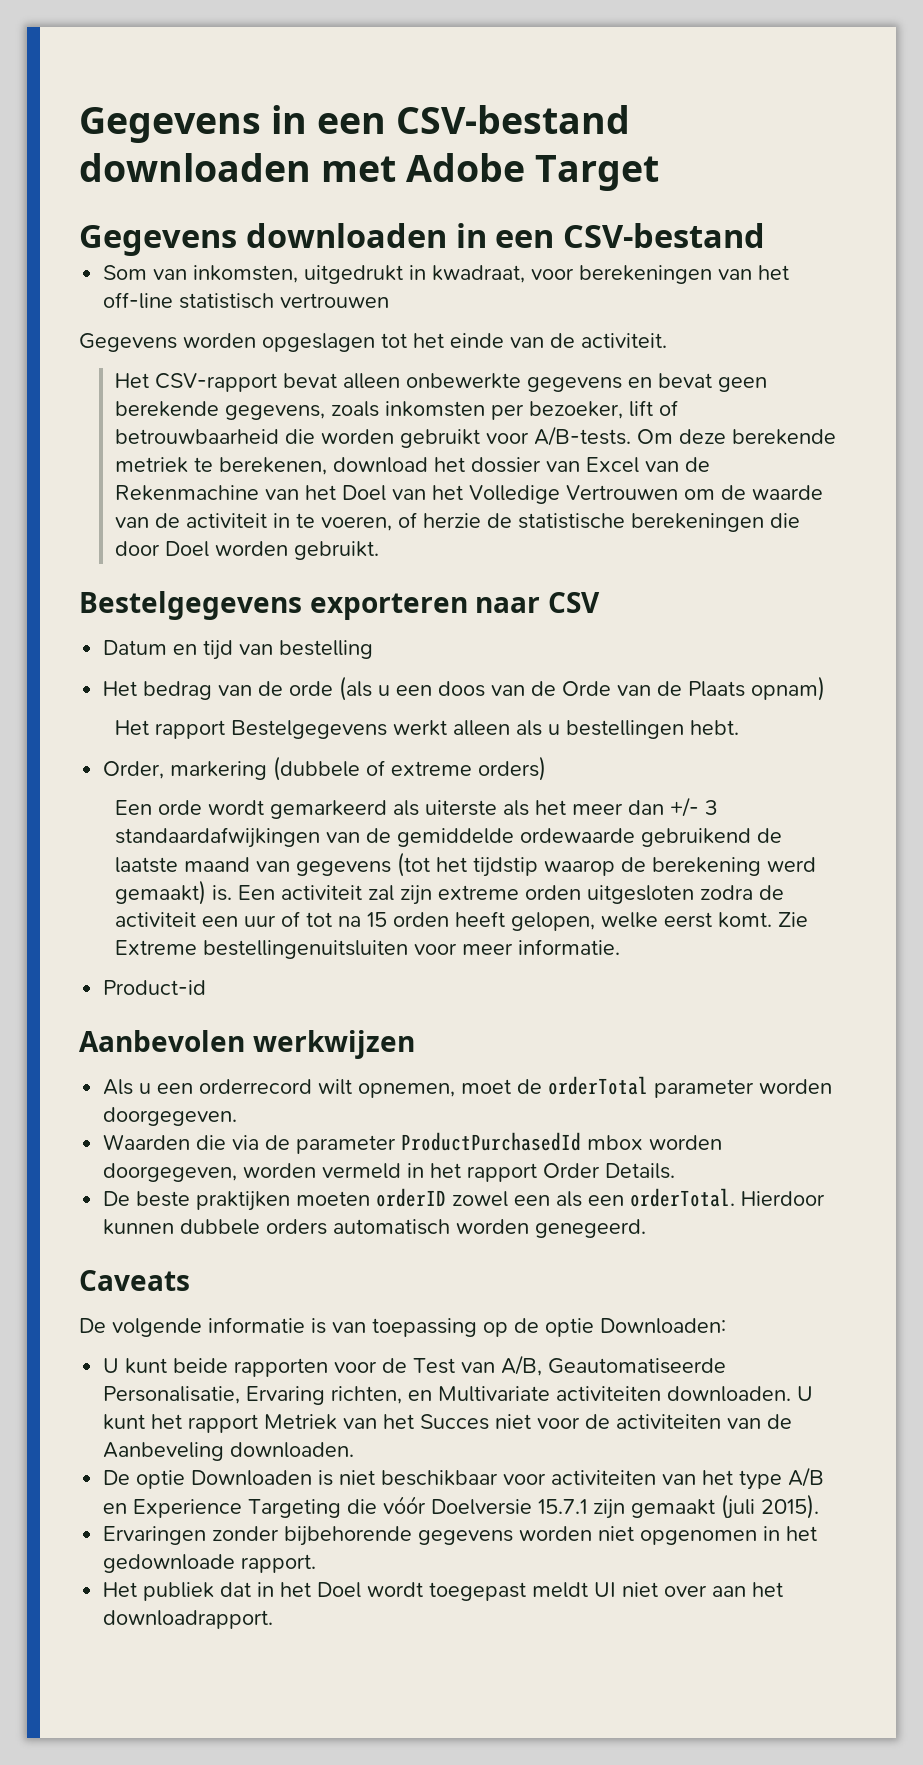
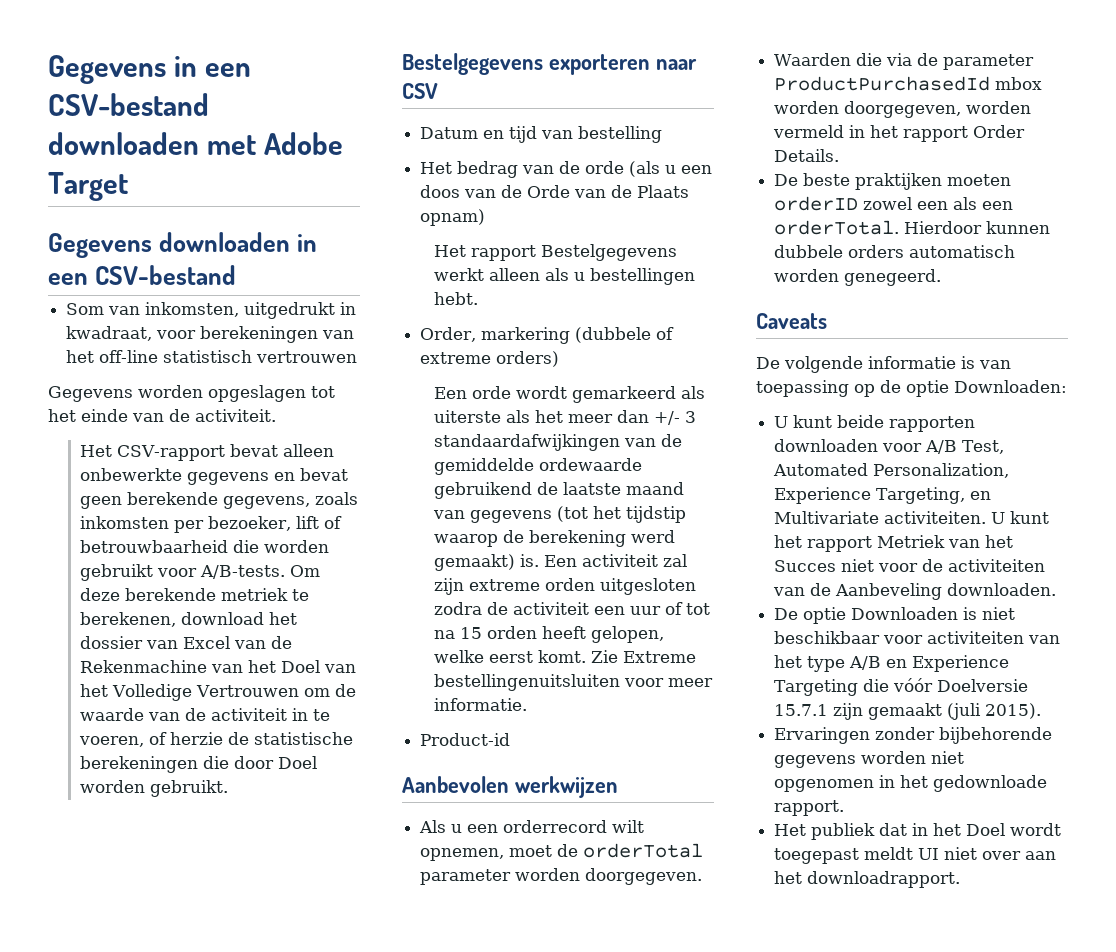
[334,1355,727,1376] [103,1386,792,1405] voor de Test van A/B, Geautomatiseerde Personalisatie, Ervaring richten, en Multivariate activiteiten downloaden. -> [774,439,1005,454] [773,463,1010,478] [774,487,992,504] [774,511,987,524] downloaden voor A/B Test, Automated Personalization, Experience Targeting, en Multivariate activiteiten.

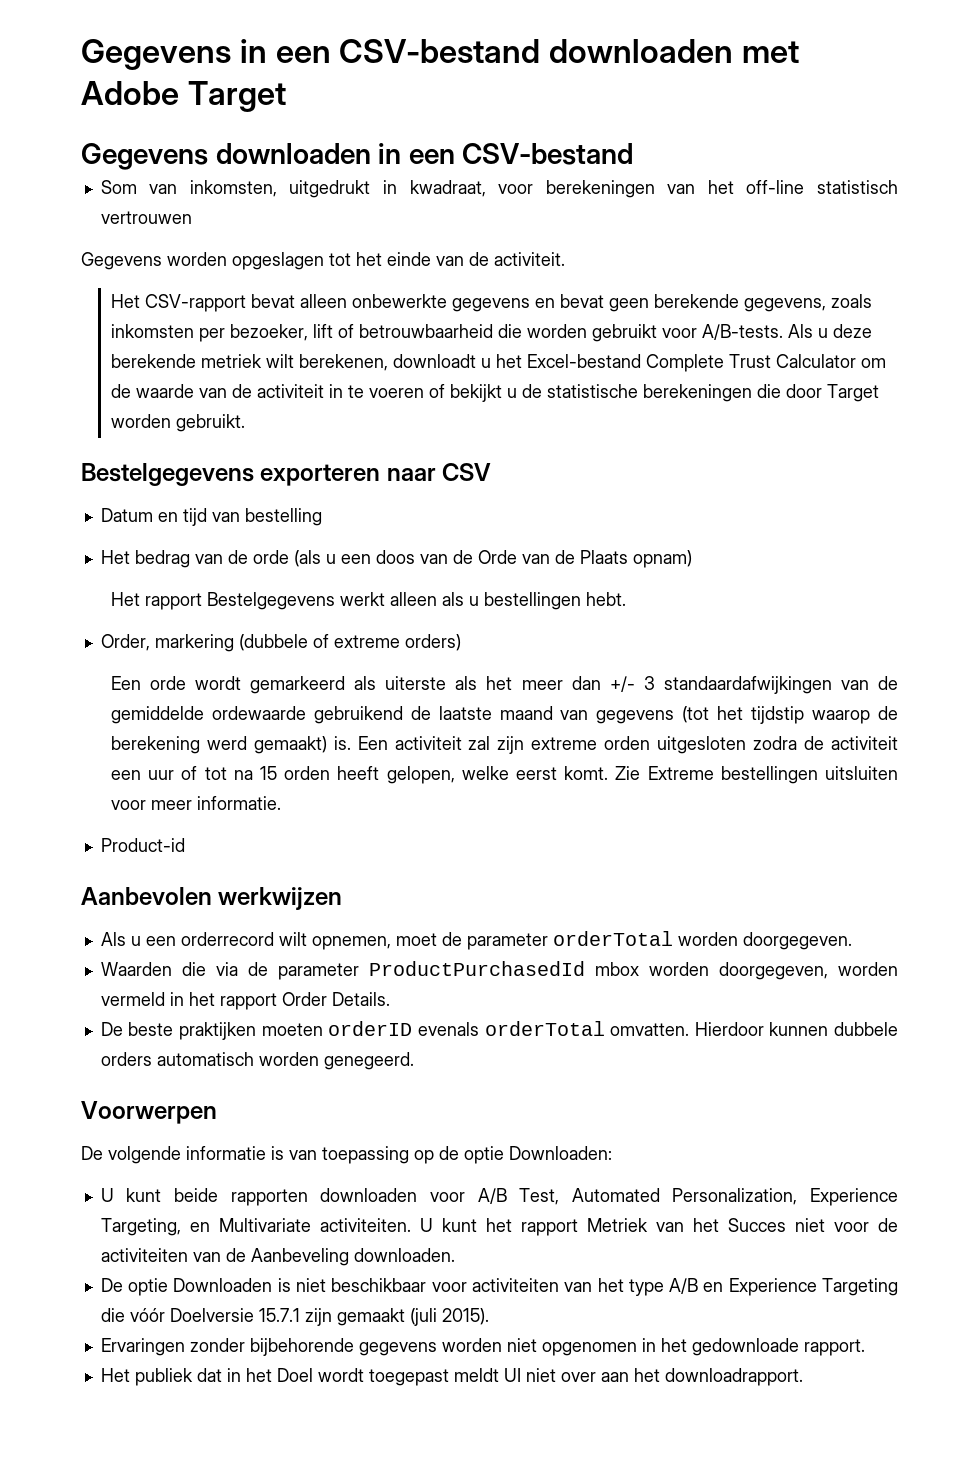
[289,565,320,577] Om -> [787,324,828,338] Als u
[291,589,309,601] [79,612,297,627] [79,636,292,649] [79,660,356,673] [79,684,299,701] te berekenen, download het dossier van Excel van de Rekenmachine van het Doel van het Volledige Vertrouwen -> [265,354,856,372] wilt berekenen, downloadt u het Excel-bestand Complete Trust Calculator
[78,732,223,747] voeren, of herzie -> [368,384,517,402] voeren of bekijkt u
[277,756,317,769] Doel -> [826,384,879,402] Target
[433,674,620,691] bestellingenuitsluiten -> [720,766,898,784] bestellingen uitsluiten
[583,843,704,858] [420,869,512,885] orderTotal parameter -> [466,931,673,950] parameter orderTotal
[863,197,1014,210] [774,220,900,235] zowel een als een orderTotal. -> [417,1021,690,1036] evenals orderTotal omvatten.
[756,313,827,329] Caveats -> [81,1101,217,1124] Voorwerpen

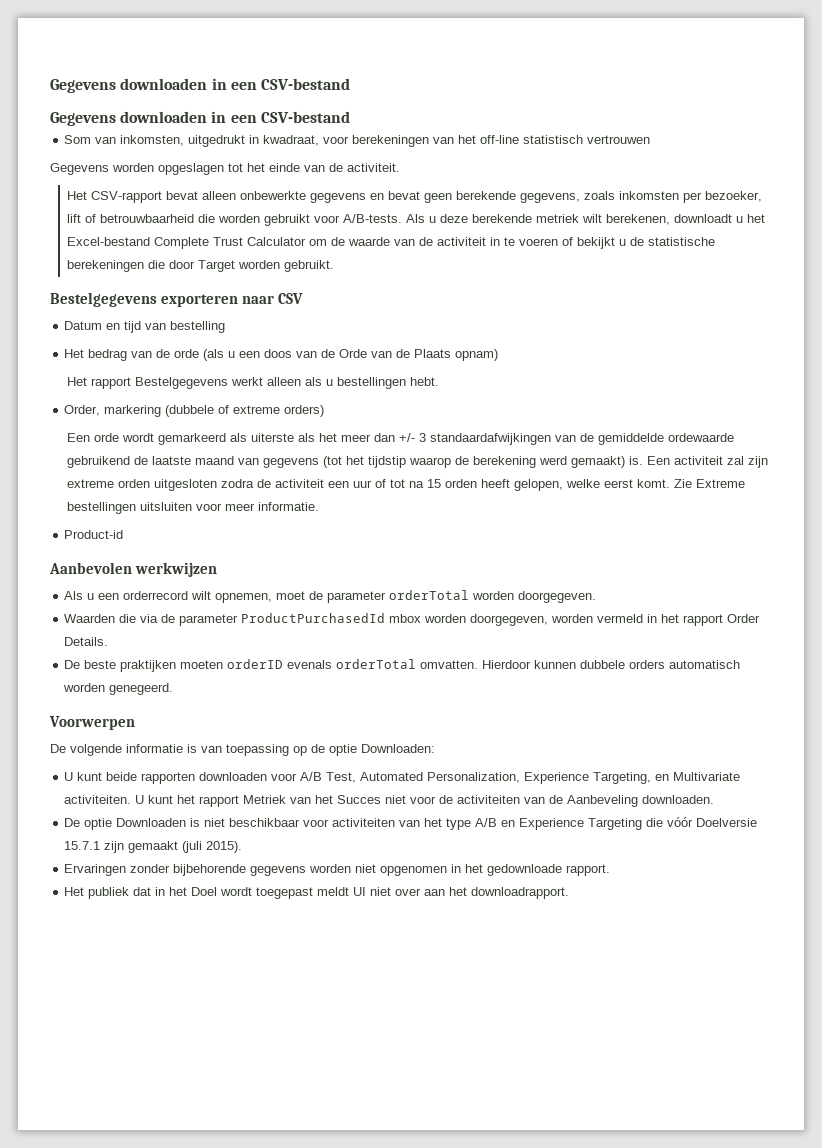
[81,39,799,70] [81,81,286,112] Gegevens in een CSV-bestand downloaden met Adobe Target -> [50,78,351,93] Gegevens downloaden in een CSV-bestand

